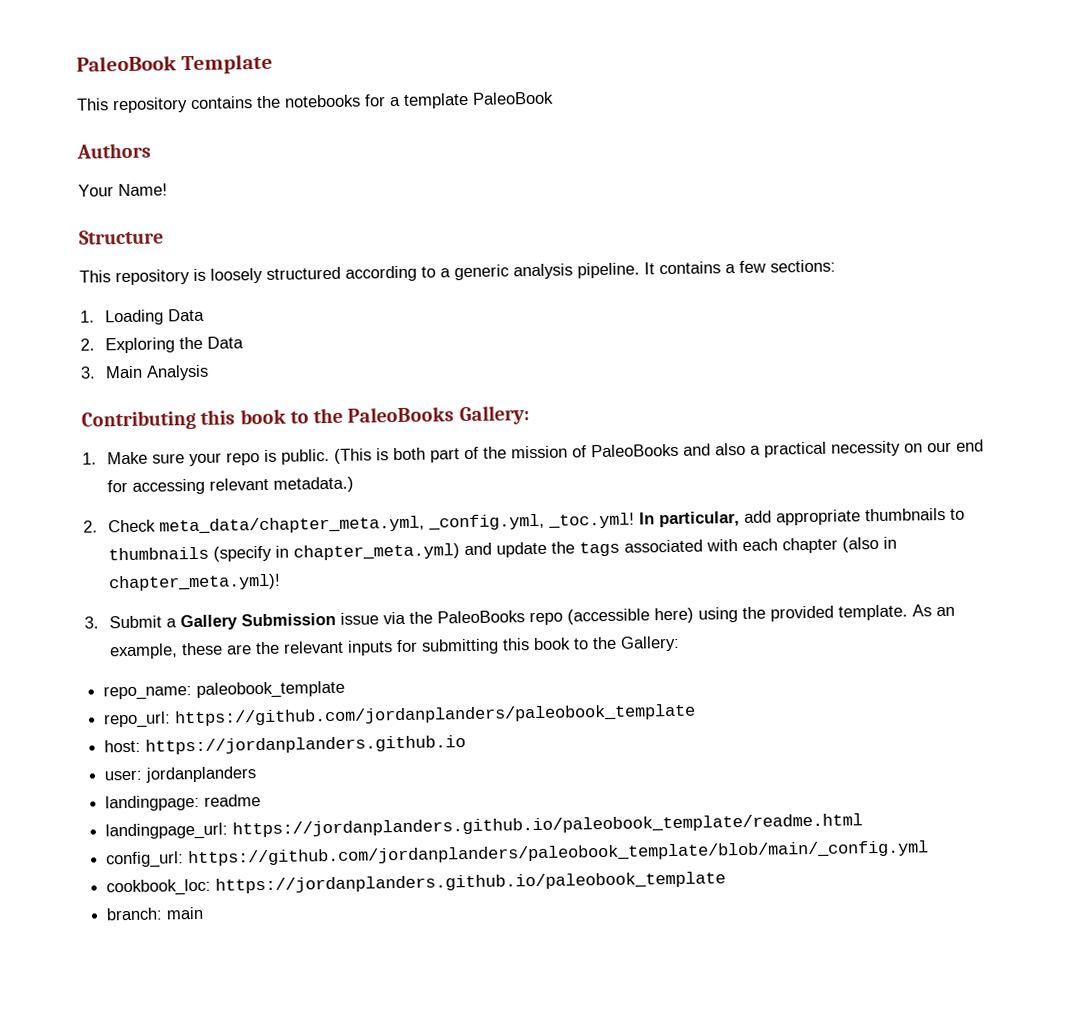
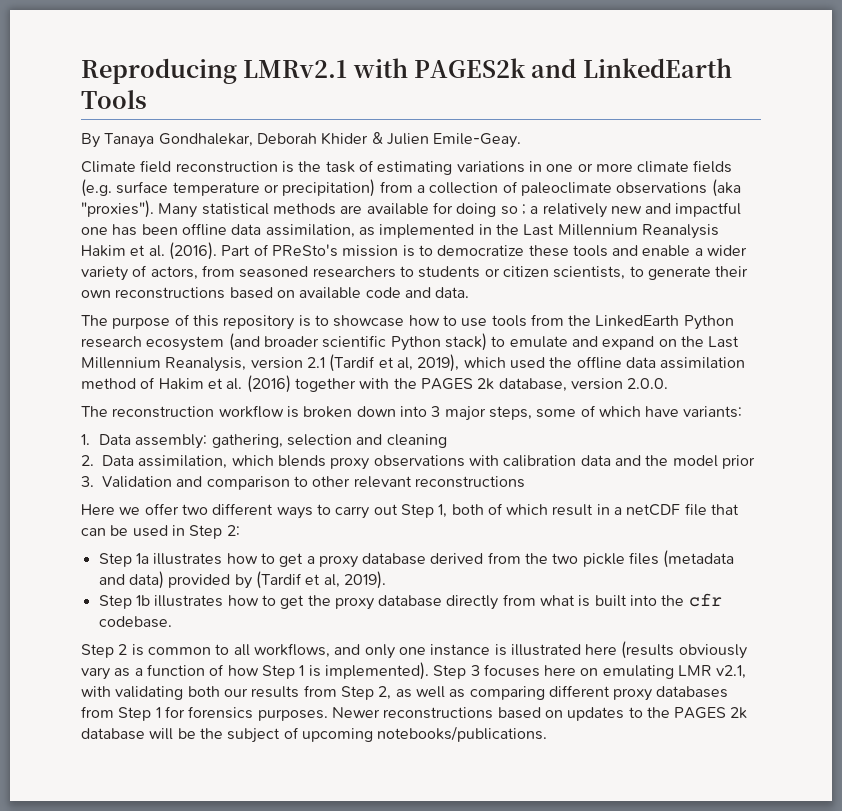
[76,53,273,75] [76,91,554,114] [76,142,151,159] [78,183,168,197] [78,229,164,245] [79,259,836,286] [80,308,205,326] [80,336,244,354] [80,364,209,381] [81,405,530,431] [82,439,984,467] [106,476,354,495] [83,507,965,535] [107,536,897,562] [107,573,281,592] [84,604,955,631] [108,635,680,660] [103,680,346,701] [103,703,697,729] [104,735,467,755] [104,766,258,783] [105,794,262,812] [105,813,864,841] [106,840,930,869] [106,871,727,897] [106,906,205,921] PaleoBook Template // This repository contains the notebooks for a template PaleoBook // Authors // Your Name! // Structure // This repository is loosely structured according to a generic analysis pipeline. It contains a few sections: // 1. Loading Data // 2. Exploring the Data // 3. Main Analysis // Contributing this book to the PaleoBooks Gallery: // 1. Make sure your repo is public. (This is both part of the mission of PaleoBooks and also a practical necessity on our end for accessing relevant metadata.) // 2. Check meta_data/chapter_meta.yml, _config.yml, _toc.yml! In particular, add appropriate thumbnails to thumbnails (specify in chapter_meta.yml) and update the tags associated with each chapter (also in chapter_meta.yml)! // 3. Submit a Gallery Submission issue via the PaleoBooks repo (accessible here) using the provided template. As an example, these are the relevant inputs for submitting this book to the Gallery: // repo_name: paleobook_template // repo_url: https://github.com/jordanplanders/paleobook_template // host: https://jordanplanders.github.io // user: jordanplanders // landingpage: readme // landingpage_url: https://jordanplanders.github.io/paleobook_template/readme.html // config_url: https://github.com/jordanplanders/paleobook_template/blob/main/_config.yml // cookbook_loc: https://jordanplanders.github.io/paleobook_template // branch: main -> [81,58,732,84] [81,90,147,109] [81,132,522,148] [81,160,733,175] [81,179,741,197] [81,200,742,218] [81,223,719,239] [81,242,748,260] [81,265,749,281] [81,287,470,299] [81,314,734,330] [81,333,740,351] [81,354,746,372] [81,375,669,393] [81,405,743,421] [81,434,447,449] [81,455,755,470] [81,476,525,490] [81,503,740,519] [81,525,240,539] [98,550,735,568] [98,571,386,589] [98,593,722,610] [98,616,172,628] [81,641,747,659] [81,662,747,680] [81,685,729,701] [81,706,748,721] [81,726,548,743] Reproducing LMRv2.1 with PAGES2k and LinkedEarth Tools // By Tanaya Gondhalekar, Deborah Khider & Julien Emile-Geay. // Climate field reconstruction is the task of estimating variations in one or more climate fields (e.g. surface temperature or precipitation) from a collection of paleoclimate observations (aka "proxies"). Many statistical methods are available for doing so ; a relatively new and impactful one has been offline data assimilation, as implemented in the Last Millennium Reanalysis Hakim et al. (2016). Part of PReSto's mission is to democratize these tools and enable a wider variety of actors, from seasoned researchers to students or citizen scientists, to generate their own reconstructions based on available code and data. // The purpose of this repository is to showcase how to use tools from the LinkedEarth Python research ecosystem (and broader scientific Python stack) to emulate and expand on the Last Millennium Reanalysis, version 2.1 (Tardif et al, 2019), which used the offline data assimilation method of Hakim et al. (2016) together with the PAGES 2k database, version 2.0.0. // The reconstruction workflow is broken down into 3 major steps, some of which have variants: // 1. Data assembly: gathering, selection and cleaning // 2. Data assimilation, which blends proxy observations with calibration data and the model prior // 3. Validation and comparison to other relevant reconstructions // Here we offer two different ways to carry out Step 1, both of which result in a netCDF file that can be used in Step 2: // Step 1a illustrates how to get a proxy database derived from the two pickle files (metadata and data) provided by (Tardif et al, 2019). // Step 1b illustrates how to get the proxy database directly from what is built into the cfr codebase. // Step 2 is common to all workflows, and only one instance is illustrated here (results obviously vary as a function of how Step 1 is implemented). Step 3 focuses here on emulating LMR v2.1, with validating both our results from Step 2, as well as comparing different proxy databases from Step 1 for forensics purposes. Newer reconstructions based on updates to the PAGES 2k database will be the subject of upcoming notebooks/publications.

